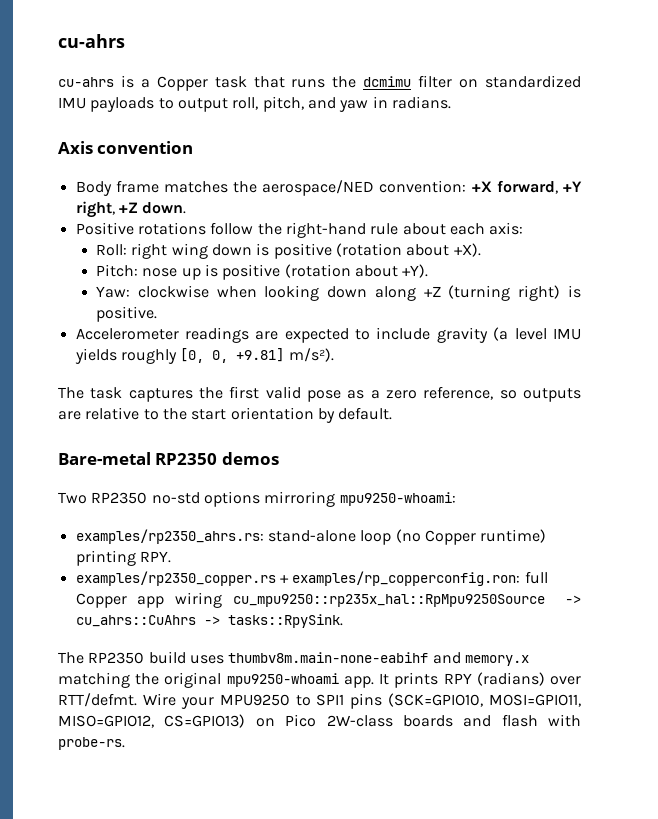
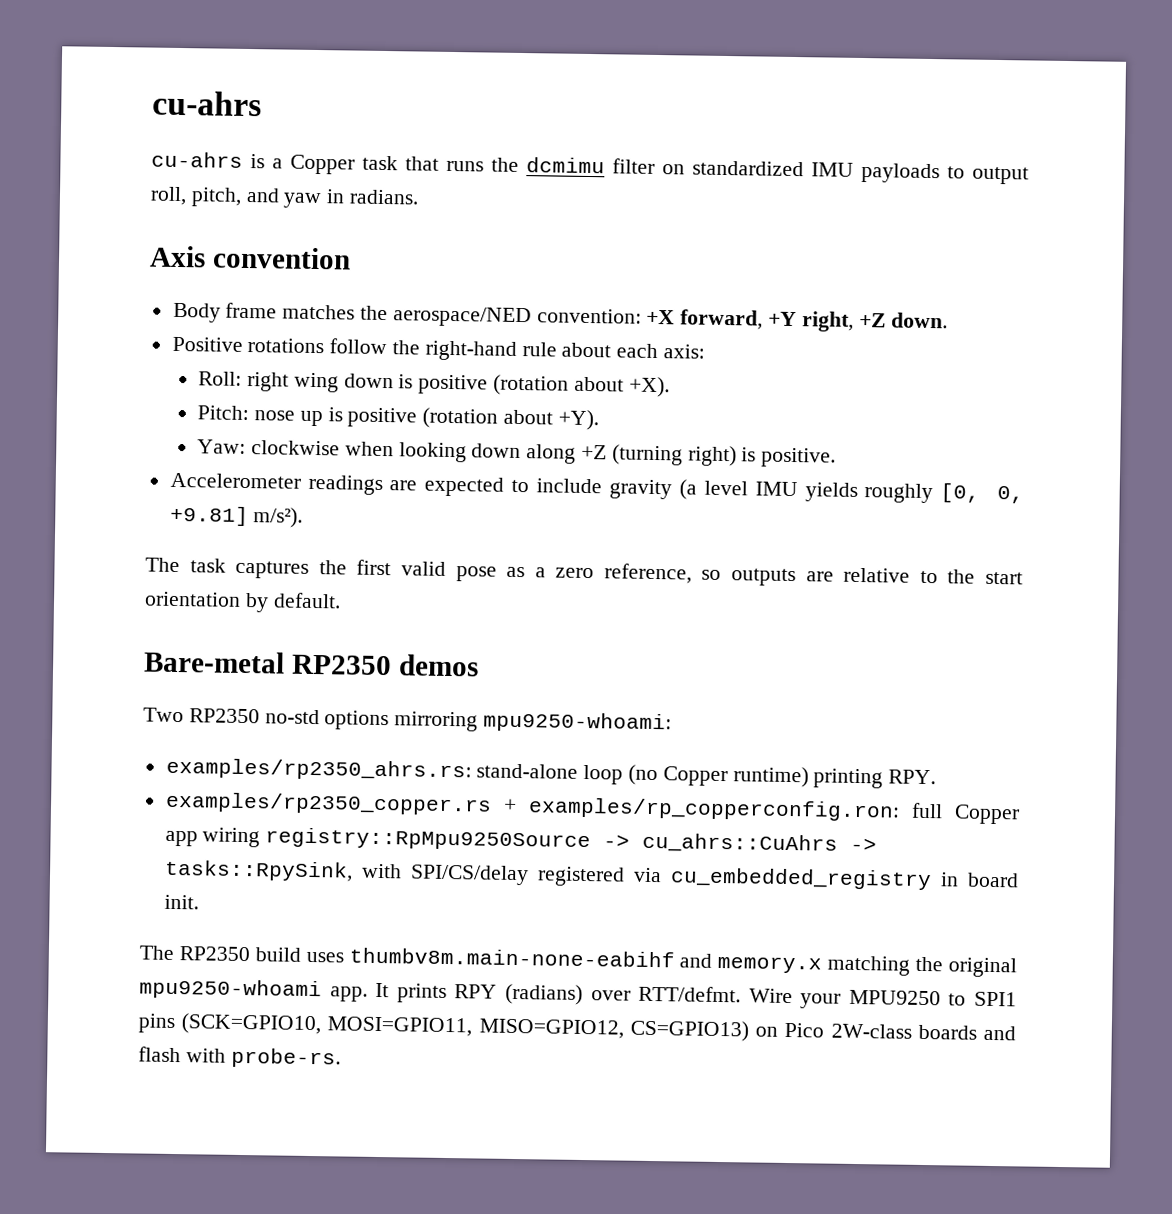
[233,594,545,607] cu_mpu9250::rp235x_hal::RpMpu9250Source -> [265,827,592,852] registry::RpMpu9250Source
[227,614,343,628] tasks::RpySink. -> [163,859,1019,891] [163,894,199,910] tasks::RpySink, with SPI/CS/delay registered via cu_embedded_registry in board init.

